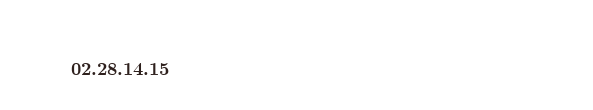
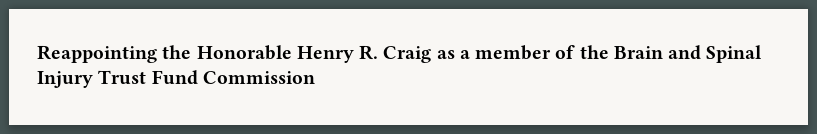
[71,63,169,76] 02.28.14.15 -> [37,45,763,63] [37,70,315,88] Reappointing the Honorable Henry R. Craig as a member of the Brain and Spinal Injury Trust Fund Commission

